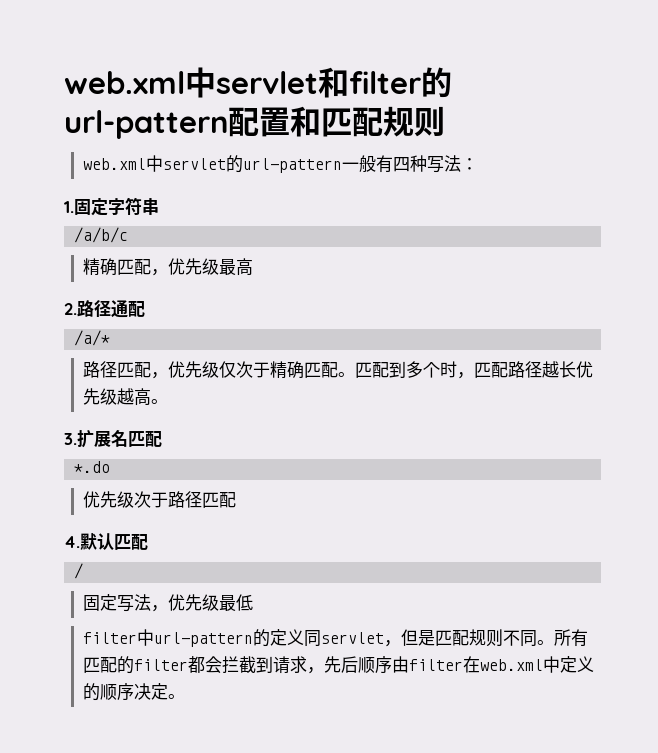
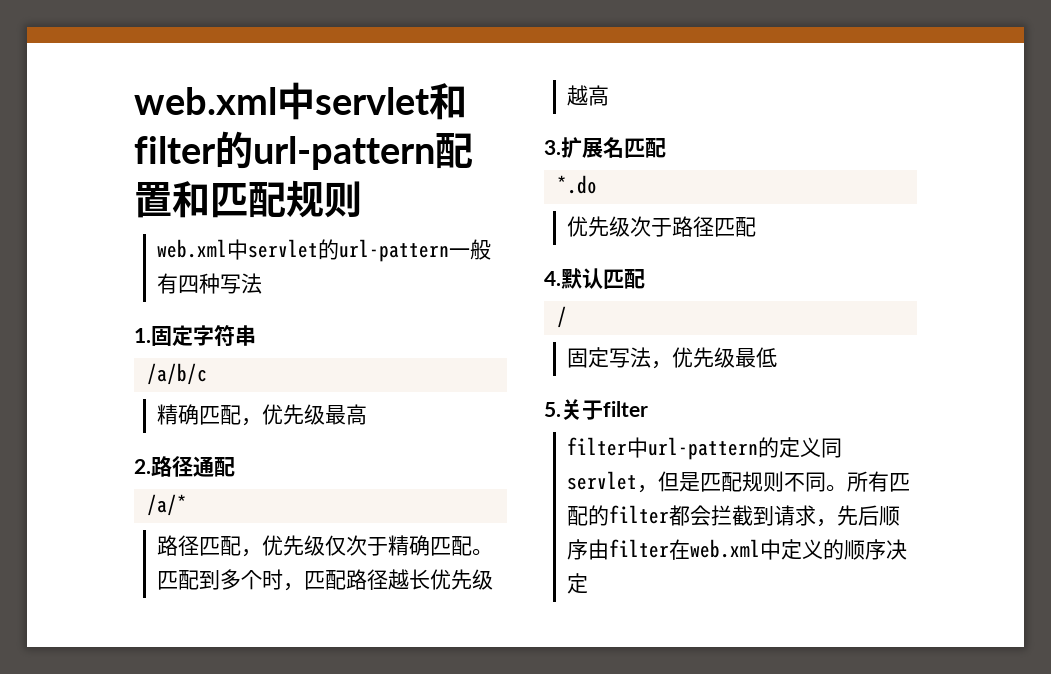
[460,158,478,170] ： -> (263, 283) none
[150,399,168,404] 。 -> (610, 95) none
(253, 602) none -> [544,399,648,420] // 5.关于filter
[167,694,185,699] 。 -> (589, 583) none

